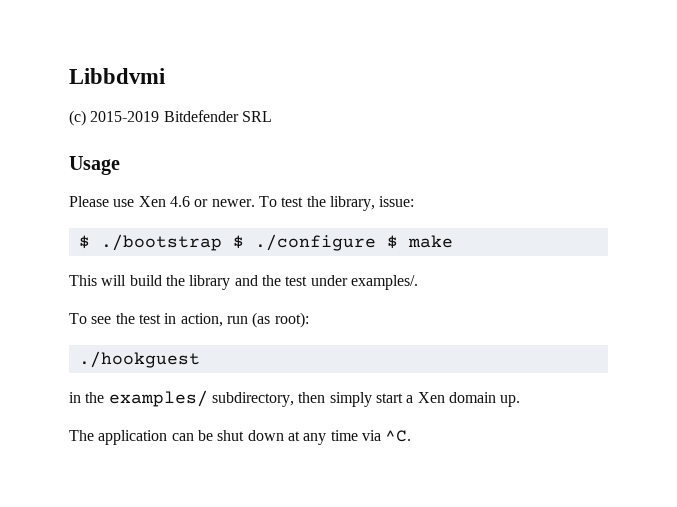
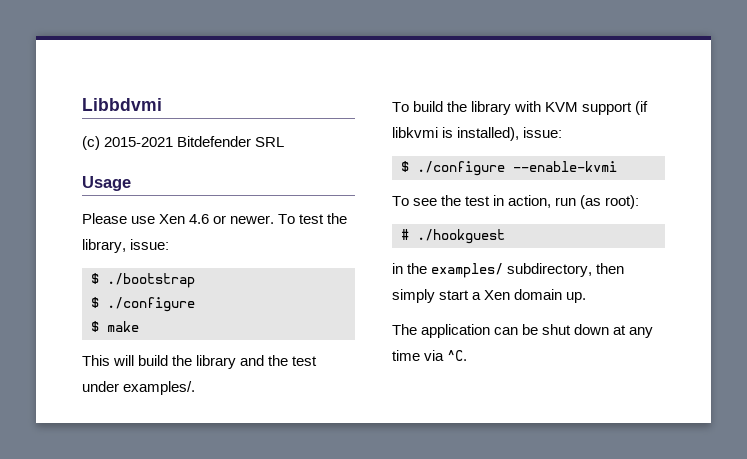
[90,111,160,122] 2015-2019 -> [104,137,174,147] 2015-2021
[232,234,376,251] $ ./configure -> [91,297,195,312] // $ ./configure //
(418, 282) none -> [392,101,649,115] [392,127,563,141] [401,161,617,176] // To build the library with KVM support (if libkvmi is installed), issue: // $ ./configure --enable-kvmi
(309, 320) none -> [401,229,409,240] #

